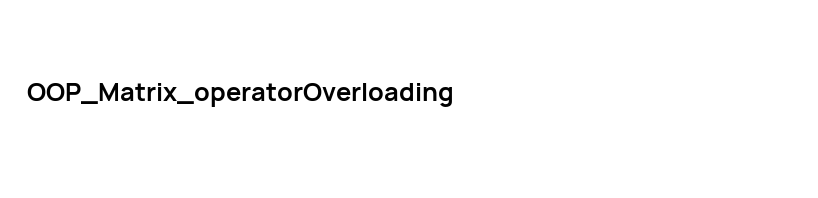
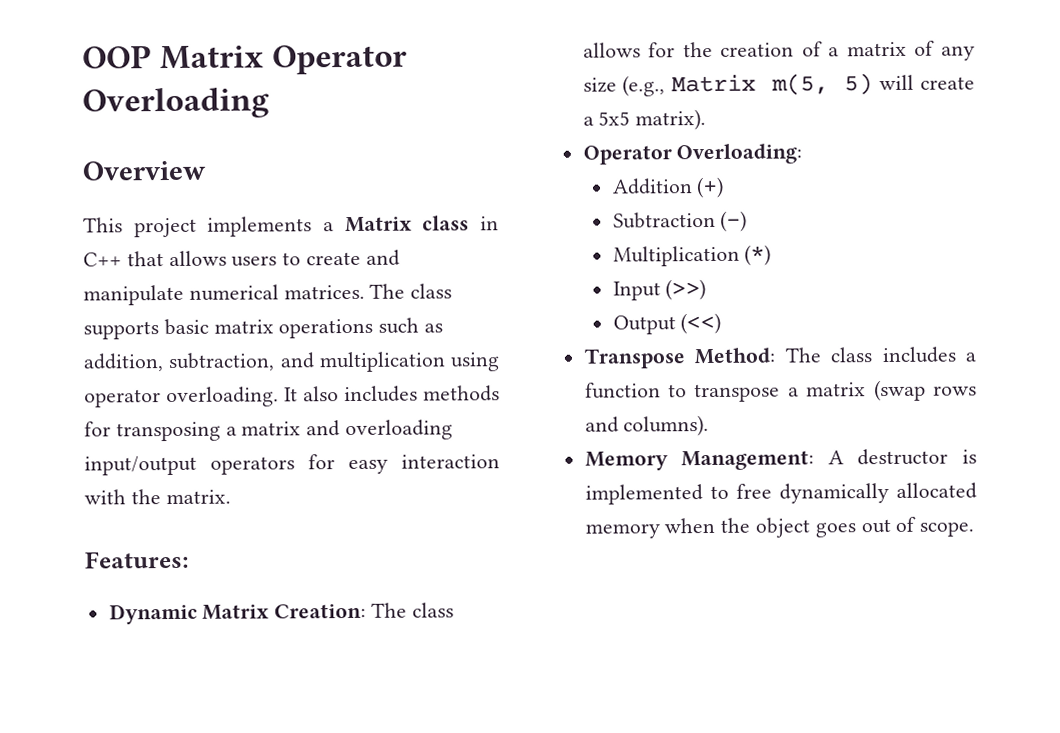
[27,83,454,107] OOP_Matrix_operatorOverloading -> [82,44,408,75] [82,87,270,119] [82,160,206,181] [83,215,499,238] [83,249,400,267] [83,283,453,306] [83,317,444,340] [83,351,500,373] [84,385,500,408] [84,419,454,442] [84,454,500,476] [84,489,231,505] [85,550,189,569] [108,602,454,625] [582,40,975,61] [582,73,975,97] [582,109,707,131] [582,143,803,165] [611,176,725,199] [612,210,748,232] [612,244,772,267] [612,279,707,301] [612,312,722,335] [583,346,977,369] [584,379,977,403] [584,414,710,437] [584,448,977,471] [584,482,977,505] [584,516,975,539] OOP Matrix Operator Overloading // Overview // This project implements a Matrix class in C++ that allows users to create and manipulate numerical matrices. The class supports basic matrix operations such as addition, subtraction, and multiplication using operator overloading. It also includes methods for transposing a matrix and overloading input/output operators for easy interaction with the matrix. // Features: // Dynamic Matrix Creation: The class allows for the creation of a matrix of any size (e.g., Matrix m(5, 5) will create a 5x5 matrix). // Operator Overloading: // Addition (+) // Subtraction (-) // Multiplication (*) // Input (>>) // Output (<<) // Transpose Method: The class includes a function to transpose a matrix (swap rows and columns). // Memory Management: A destructor is implemented to free dynamically allocated memory when the object goes out of scope.

